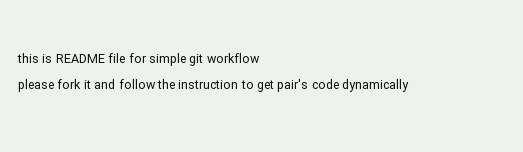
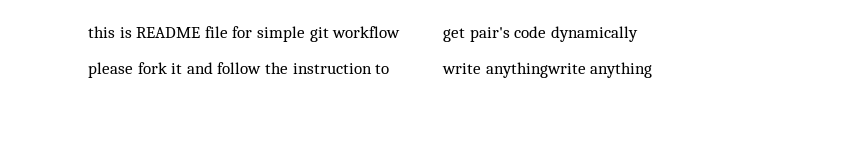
(410, 85) none -> [442,62,653,78] // write anythingwrite anything

